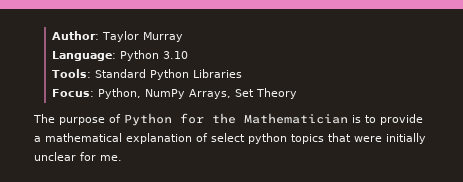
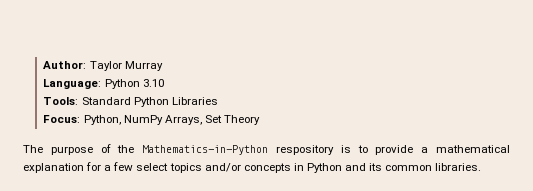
[124,113,348,126] Python for the Mathematician -> [117,145,334,155] the Mathematics-in-Python respository
[196,133,426,144] [34,152,122,161] of select python topics that were initially unclear for me. -> [86,162,482,173] for a few select topics and/or concepts in Python and its common libraries.

